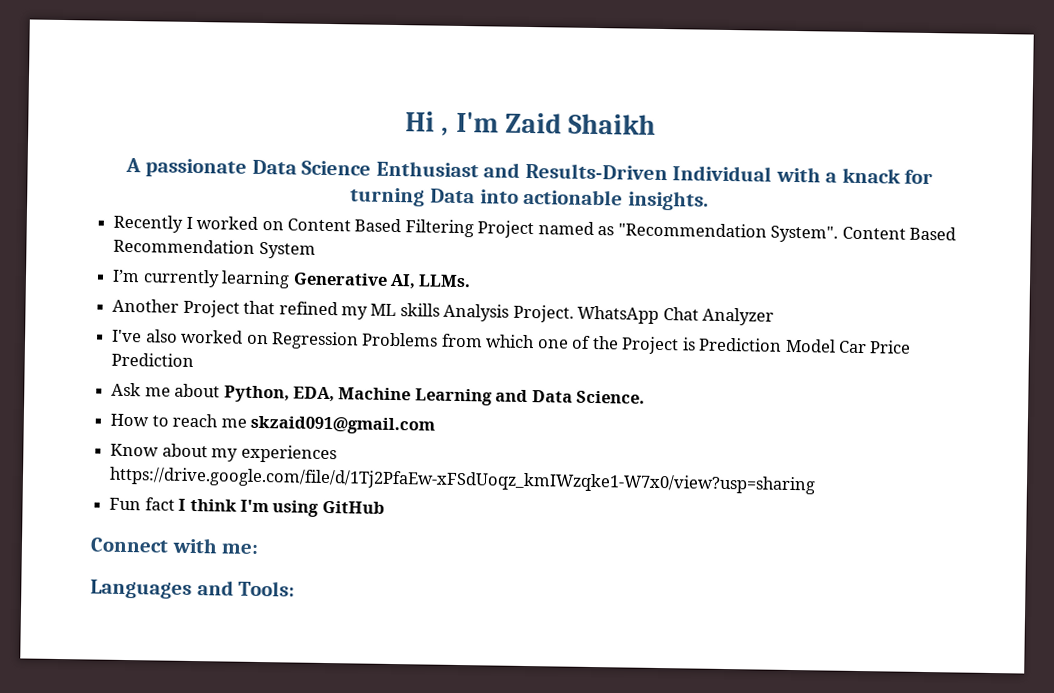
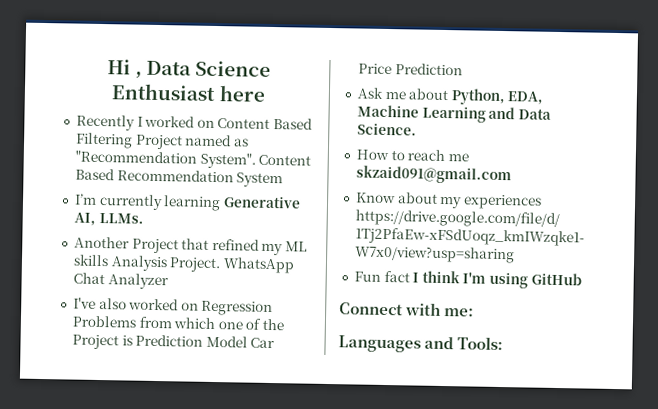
[455,111,657,135] [124,157,934,185] [350,187,709,211] I'm Zaid Shaikh // A passionate Data Science Enthusiast and Results-Driven Individual with a knack for turning Data into actionable insights. -> [146,60,272,77] [111,83,266,102] Data Science Enthusiast here

